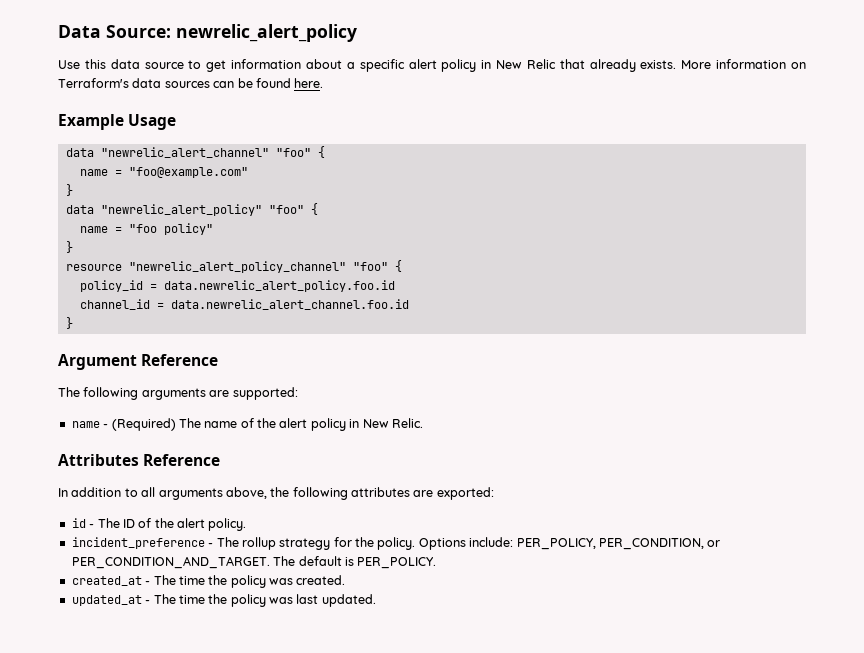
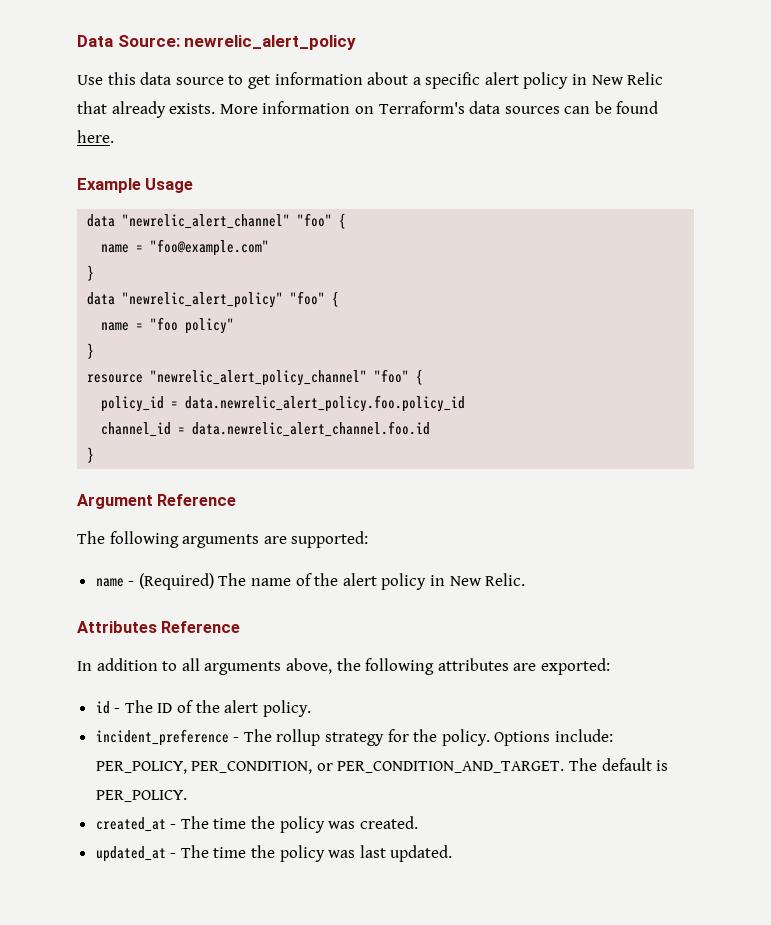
[163,280,395,292] data.newrelic_alert_policy.foo.id -> [185,395,466,412] data.newrelic_alert_policy.foo.policy_id

